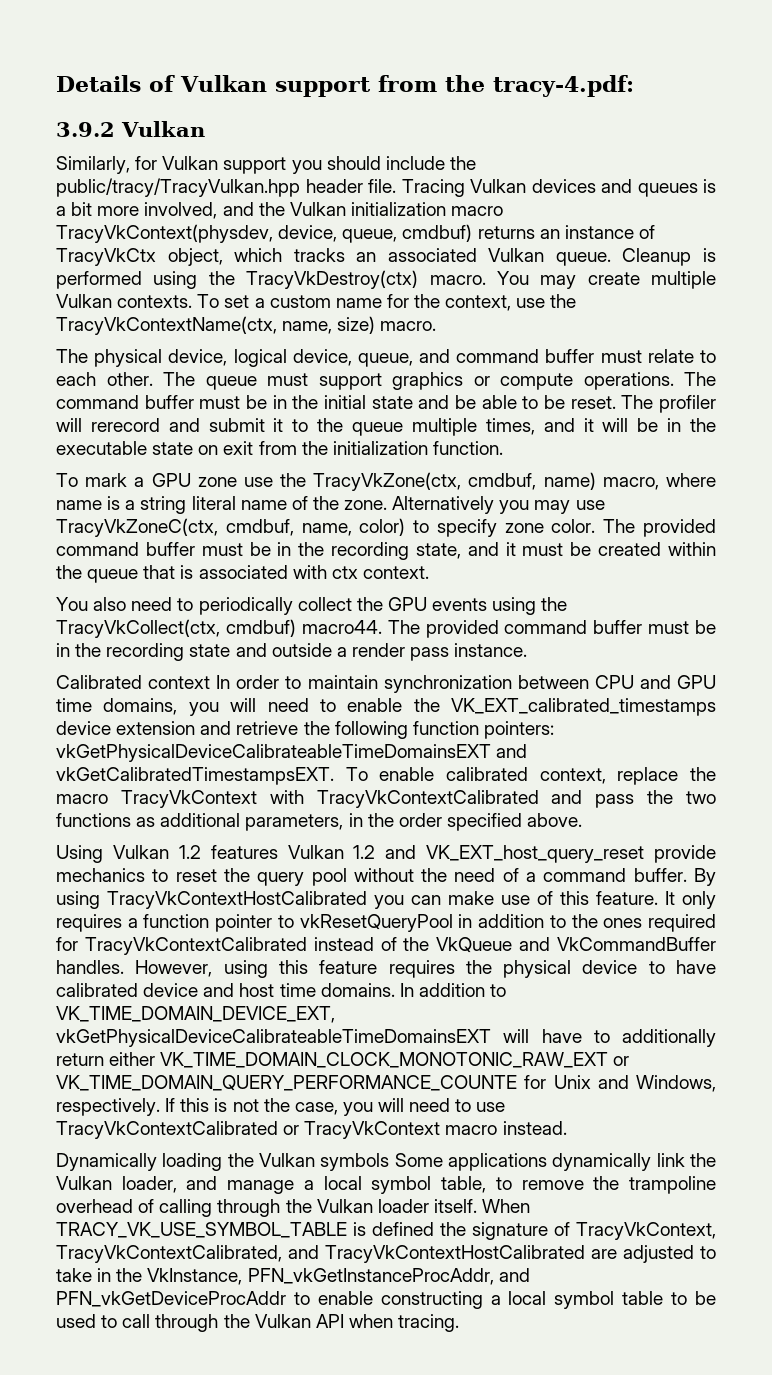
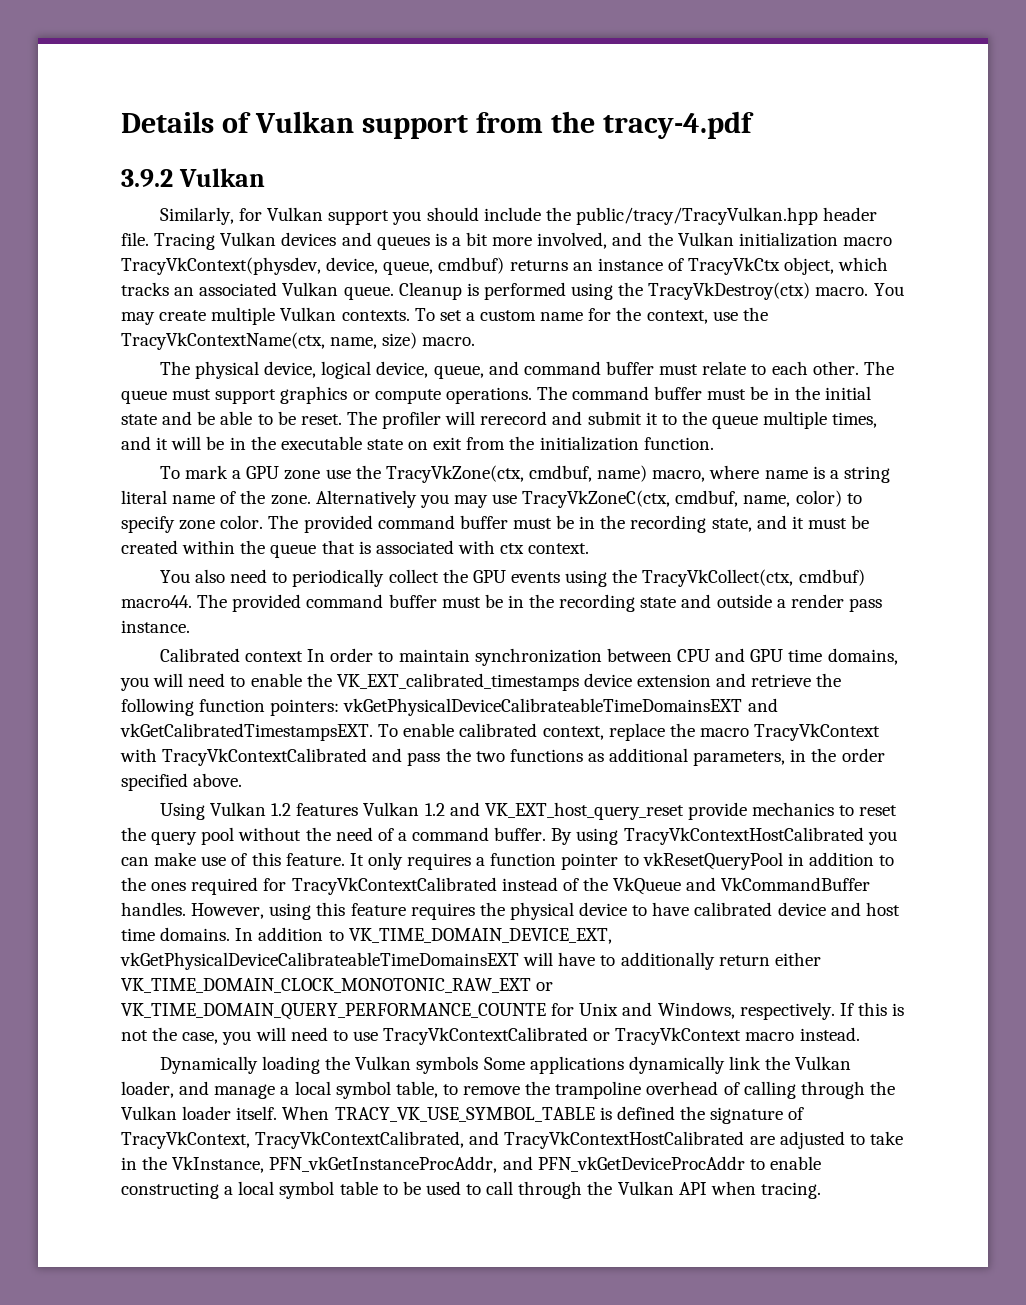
[492,75,634,97] tracy-4.pdf: -> [602,111,754,139] tracy-4.pdf

